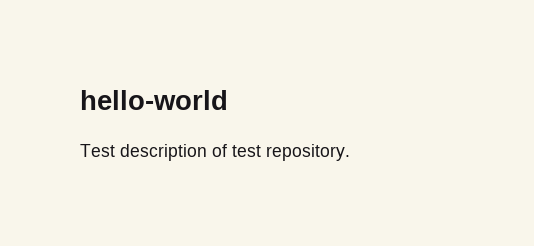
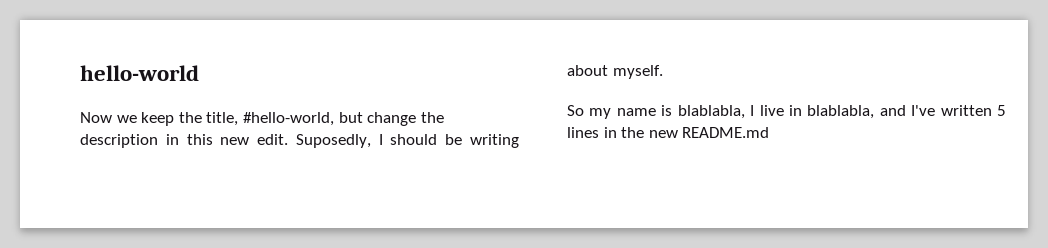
[80,144,350,161] Test description of test repository. -> [80,112,444,126] [80,134,519,148] [567,65,663,79] [567,105,1006,119] [567,127,770,138] Now we keep the title, #hello-world, but change the description in this new edit. Suposedly, I should be writing about myself. // So my name is blablabla, I live in blablabla, and I've written 5 lines in the new README.md

